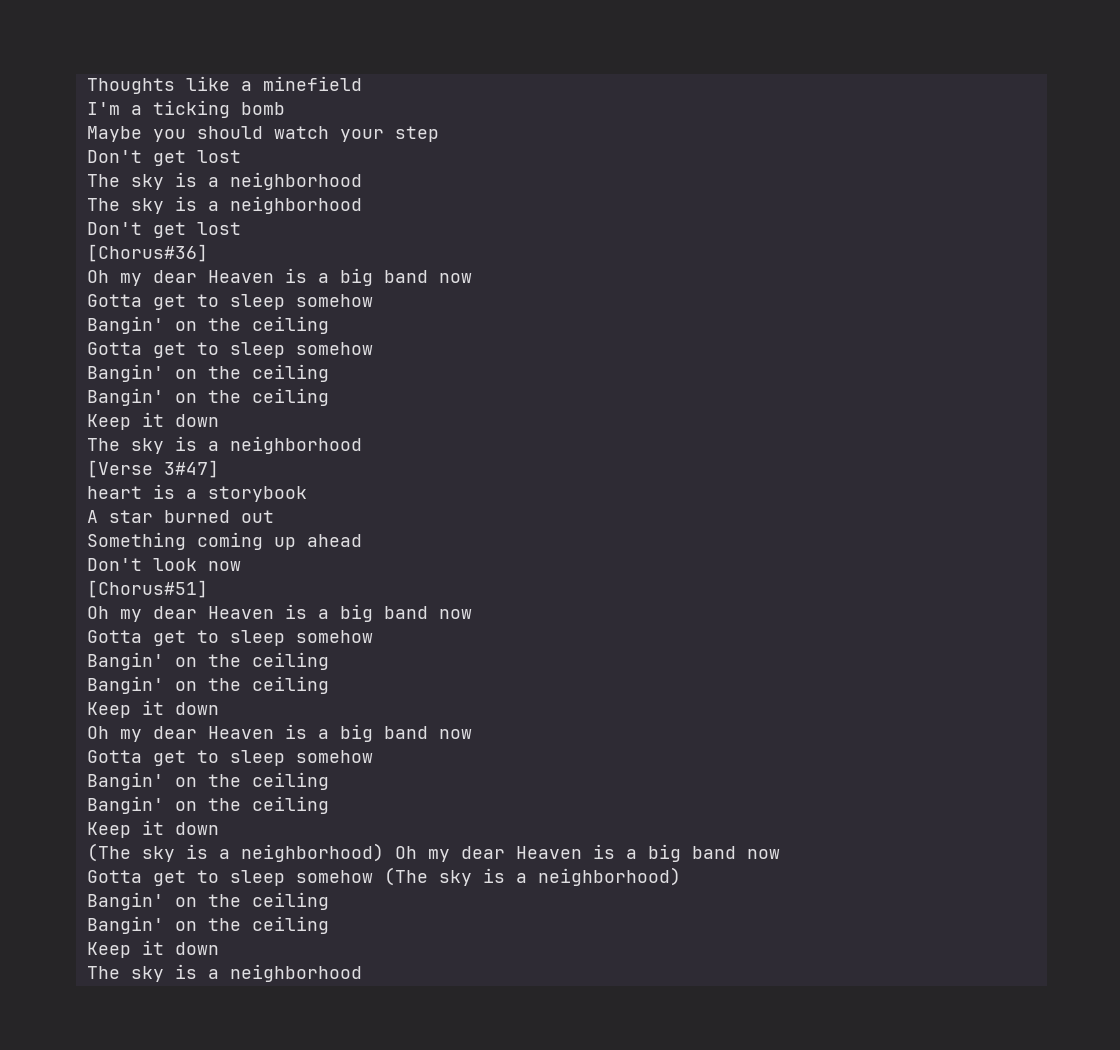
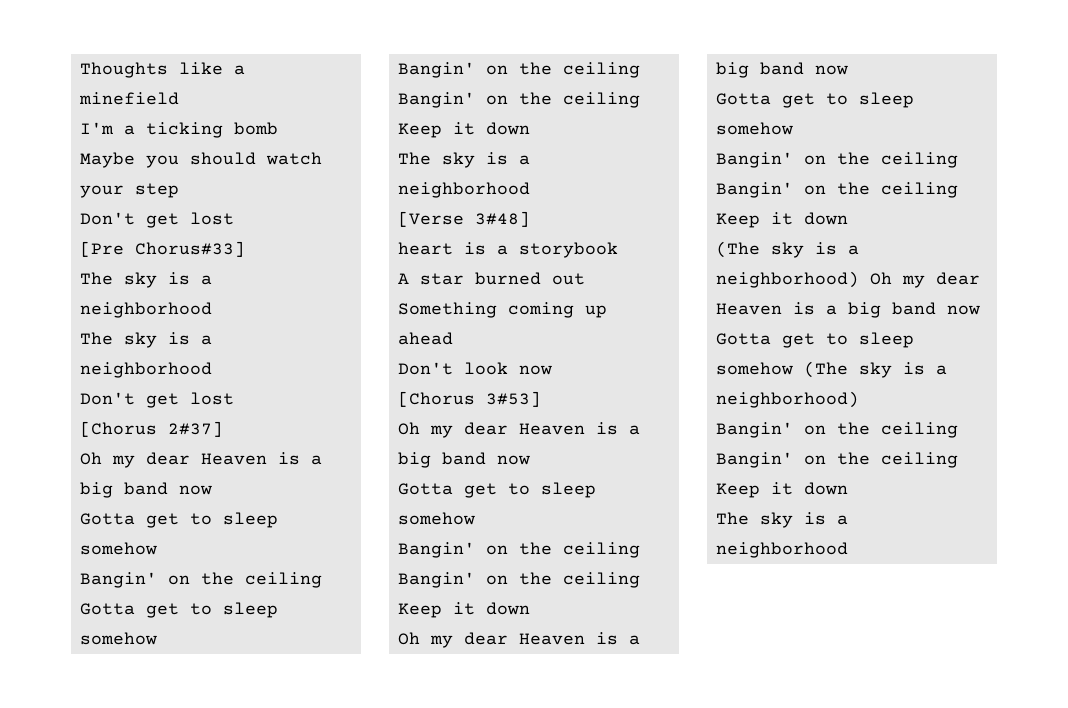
(241, 156) none -> [80,241,245,257] // [Pre Chorus#33]
[86,244,208,262] [Chorus#36] -> [80,421,223,437] [Chorus 2#37]
[163,460,219,478] 3#47] -> [475,211,530,227] 3#48]
[86,580,208,598] [Chorus#51] -> [398,391,541,407] [Chorus 3#53]

